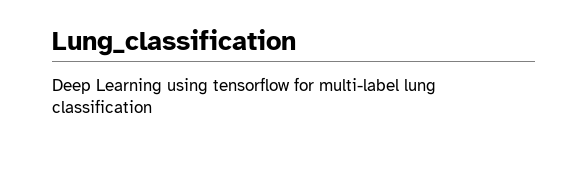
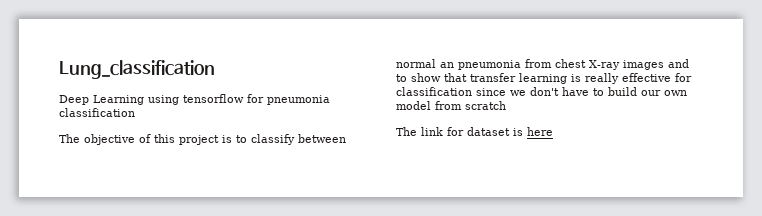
[319,78,436,95] [52,99,152,113] multi-label lung classification -> [267,95,330,105] [59,108,135,117] [59,134,346,145] [396,59,689,70] [396,73,692,84] [396,87,687,96] [396,101,506,110] [396,127,553,136] pneumonia classification // The objective of this project is to classify between normal an pneumonia from chest X-ray images and to show that transfer learning is really effective for classification since we don't have to build our own model from scratch // The link for dataset is here

